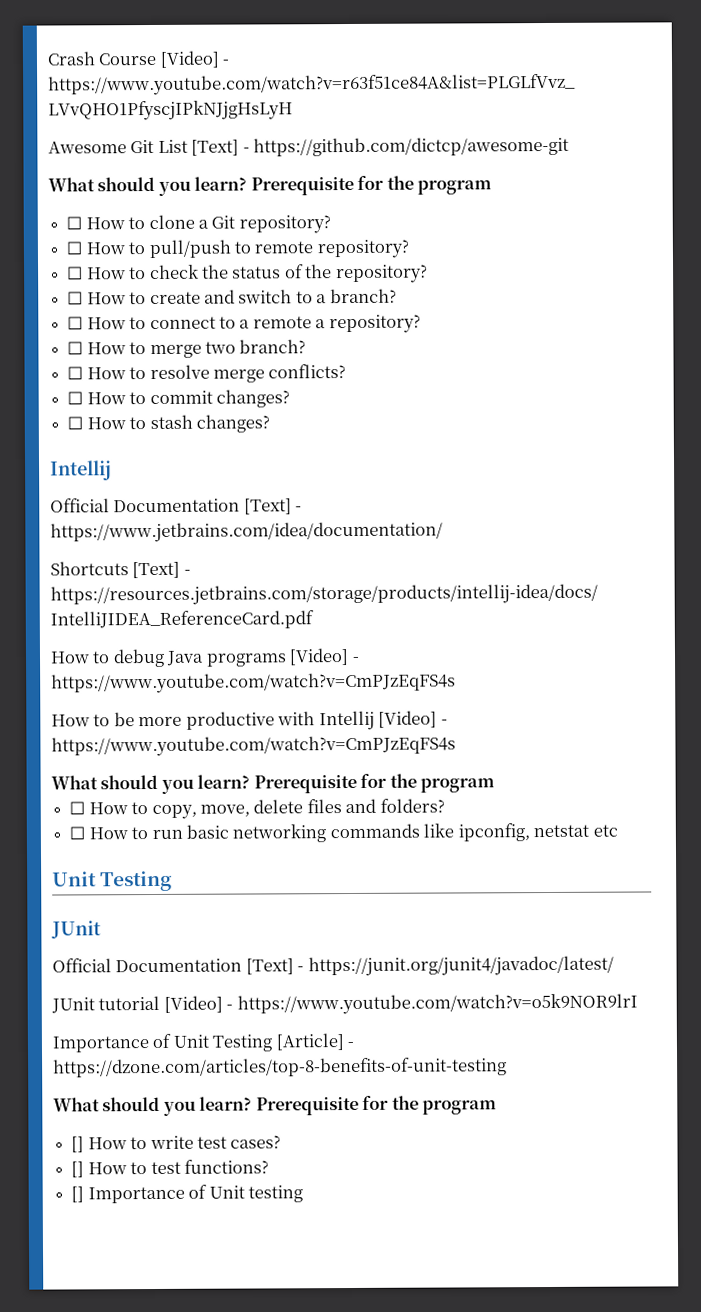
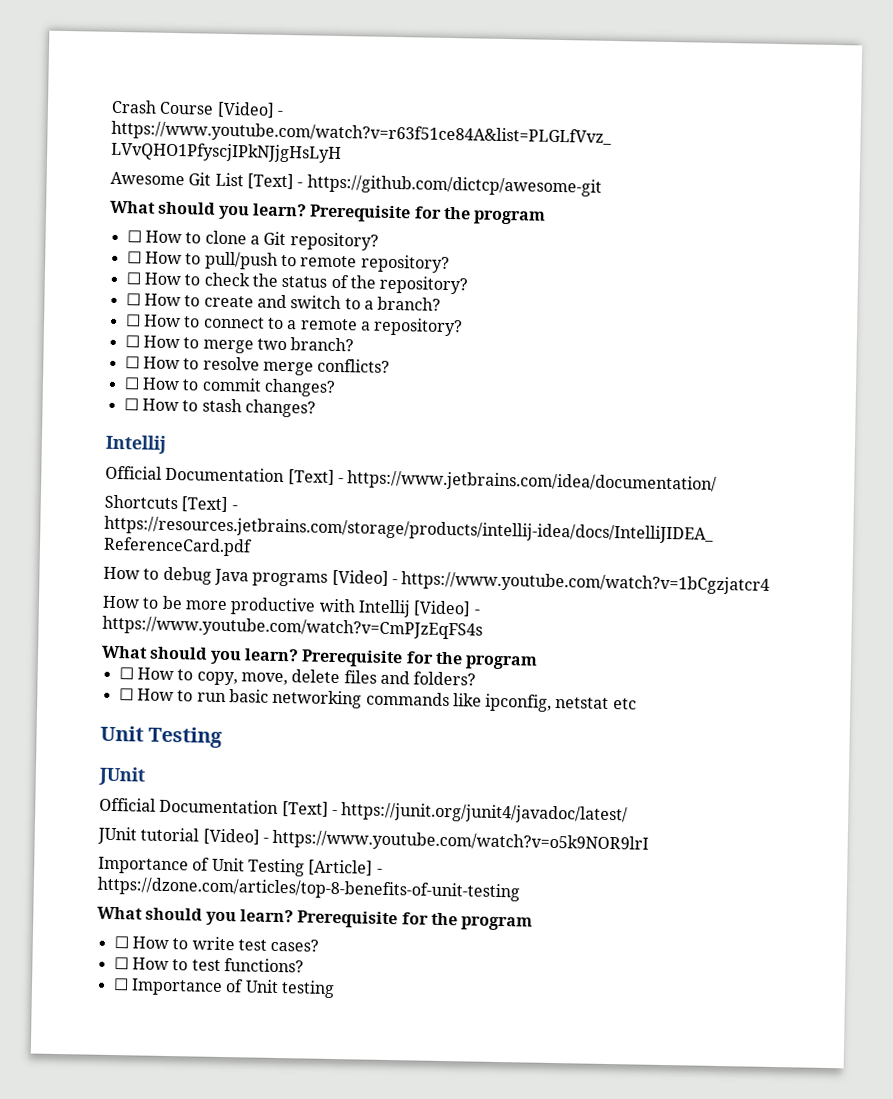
[51,672,456,694] https://www.youtube.com/watch?v=CmPJzEqFS4s -> [401,571,771,595] https://www.youtube.com/watch?v=1bCgzjatcr4
[71,1136,85,1153] [] -> [113,936,129,949] ☐
[71,1161,85,1178] [] -> [113,957,129,970] ☐
[71,1186,85,1203] [] -> [112,978,129,991] ☐

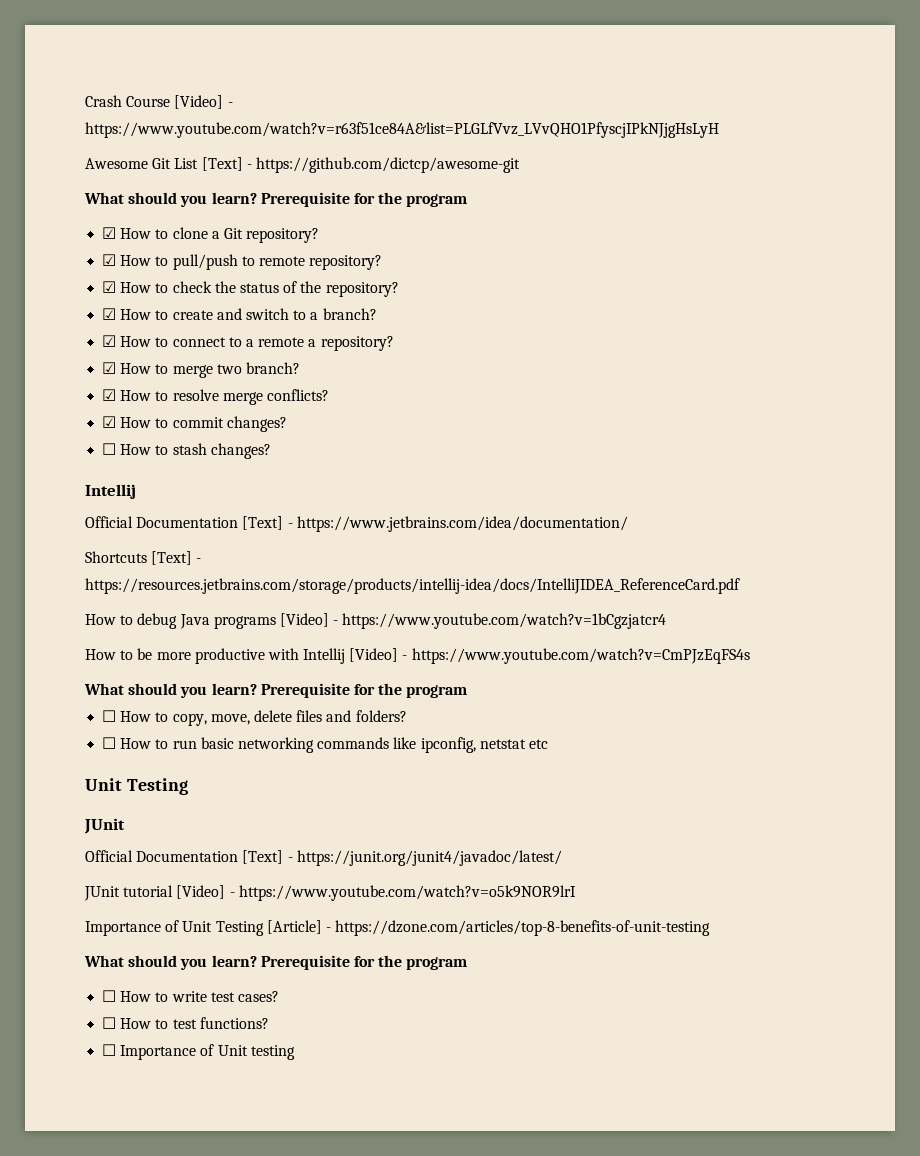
[126,230,142,243] ☐ -> [102,227,117,239] ☑
[126,251,142,264] ☐ -> [102,254,117,266] ☑
[125,272,141,285] ☐ -> [102,281,117,293] ☑
[125,293,141,306] ☐ -> [102,308,117,320] ☑
[125,314,141,327] ☐ -> [102,335,117,347] ☑
[124,335,140,348] ☐ -> [102,362,117,374] ☑
[124,356,140,369] ☐ -> [102,389,117,401] ☑
[123,377,140,390] ☐ -> [102,416,117,428] ☑

